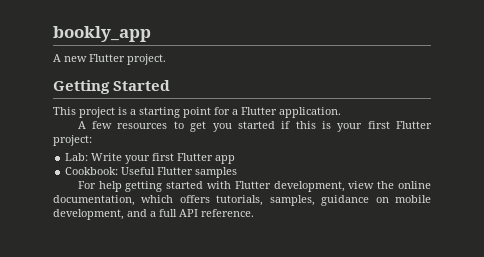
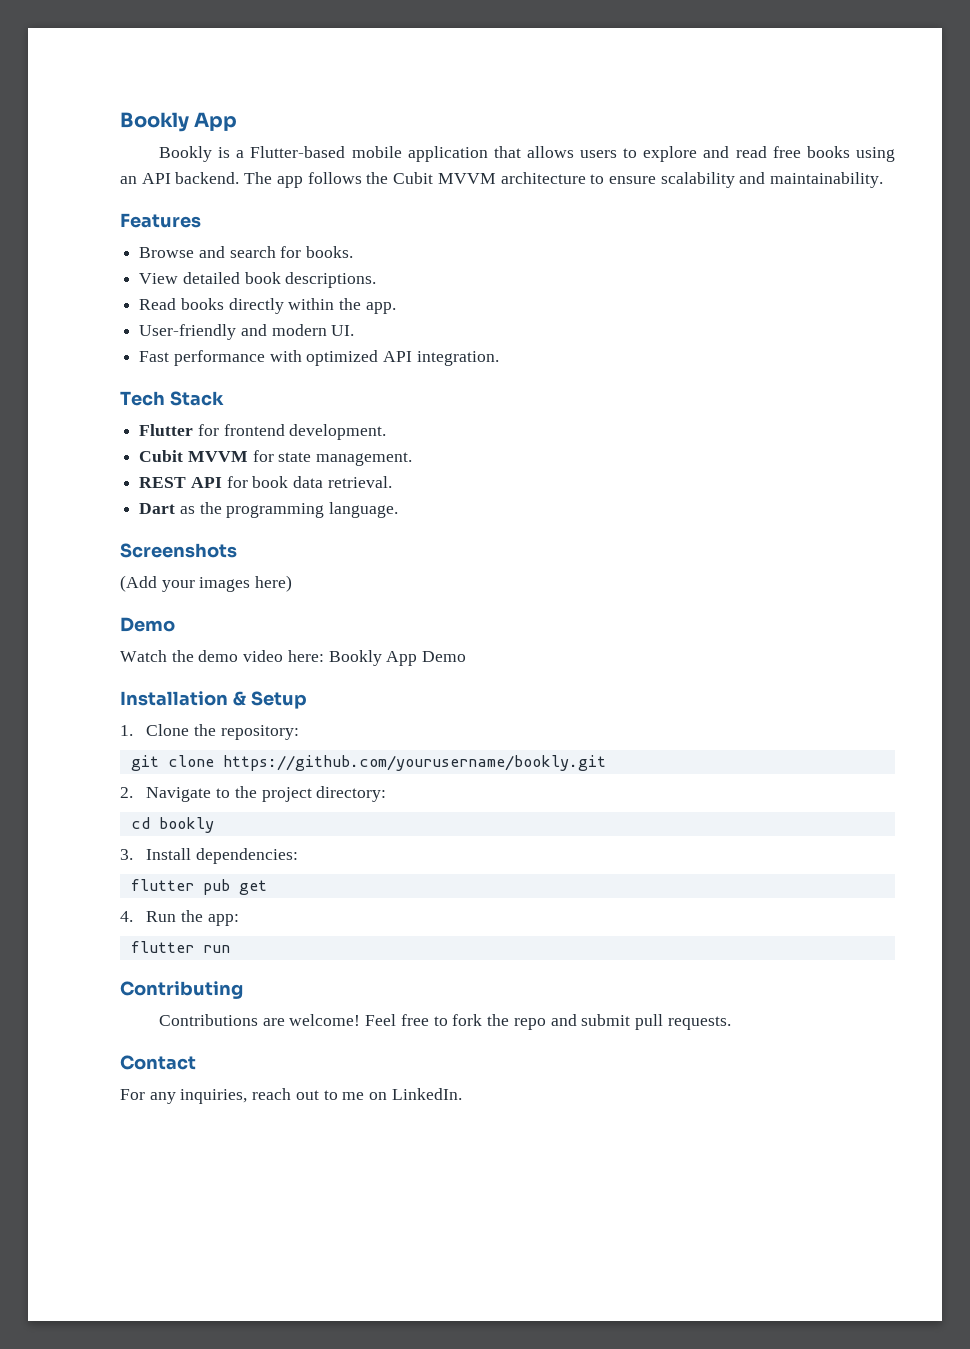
[53,26,151,42] [53,54,166,65] [53,80,171,94] [53,107,341,118] [77,121,432,132] [53,135,92,146] [65,153,236,164] [65,167,238,178] [77,181,432,192] [53,195,431,206] [53,209,254,220] bookly_app // A new Flutter project. // Getting Started // This project is a starting point for a Flutter application. // A few resources to get you started if this is your first Flutter project: // Lab: Write your first Flutter app // Cookbook: Useful Flutter samples // For help getting started with Flutter development, view the online documentation, which offers tutorials, samples, guidance on mobile development, and a full API reference. -> [120,112,238,132] [159,146,896,162] [120,172,884,188] [120,213,201,228] [139,246,354,258] [139,272,377,288] [139,298,396,314] [139,324,355,340] [139,350,499,366] [120,391,224,406] [139,424,387,440] [139,450,413,466] [139,476,392,488] [139,502,399,518] [120,543,237,558] [120,575,293,592] [120,617,175,632] [120,650,467,666] [120,691,307,709] [120,724,299,740] [130,755,606,771] [120,786,387,802] [130,817,214,833] [120,848,299,864] [130,879,267,895] [120,910,239,926] [130,941,230,953] [120,981,243,999] [159,1014,731,1030] [120,1055,196,1070] [120,1088,462,1104] Bookly App // Bookly is a Flutter-based mobile application that allows users to explore and read free books using an API backend. The app follows the Cubit MVVM architecture to ensure scalability and maintainability. // Features // Browse and search for books. // View detailed book descriptions. // Read books directly within the app. // User-friendly and modern UI. // Fast performance with optimized API integration. // Tech Stack // Flutter for frontend development. // Cubit MVVM for state management. // REST API for book data retrieval. // Dart as the programming language. // Screenshots // (Add your images here) // Demo // Watch the demo video here: Bookly App Demo // Installation & Setup // 1. Clone the repository: // git clone https://github.com/yourusername/bookly.git // 2. Navigate to the project directory: // cd bookly // 3. Install dependencies: // flutter pub get // 4. Run the app: // flutter run // Contributing // Contributions are welcome! Feel free to fork the repo and submit pull requests. // Contact // For any inquiries, reach out to me on LinkedIn.

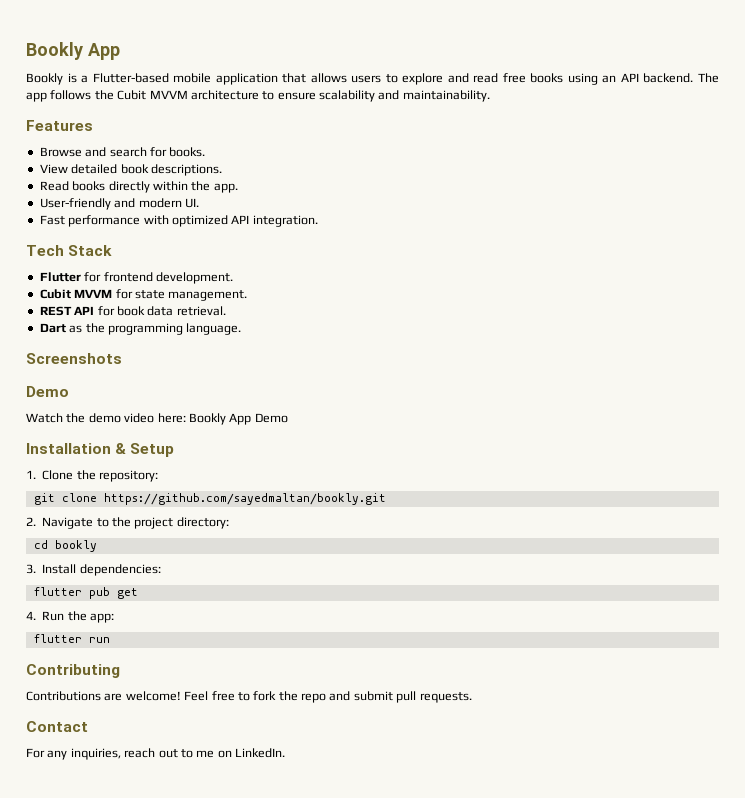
[120,575,293,592] // (Add your images here) -> (122, 358) none
[222,755,606,771] https://github.com/yourusername/bookly.git -> [103,493,386,505] https://github.com/sayedmaltan/bookly.git

